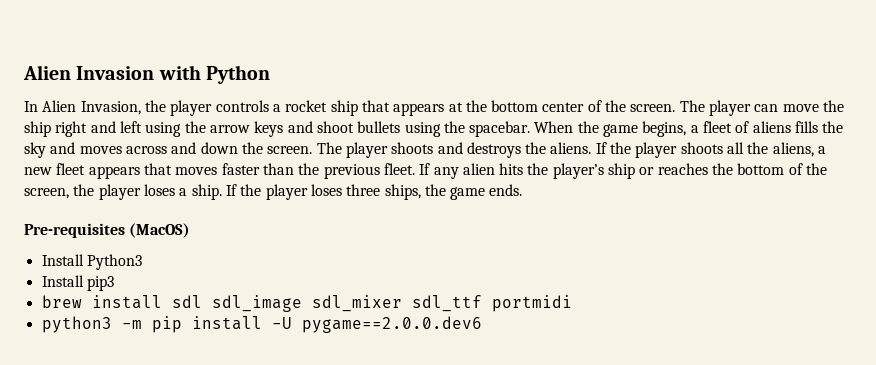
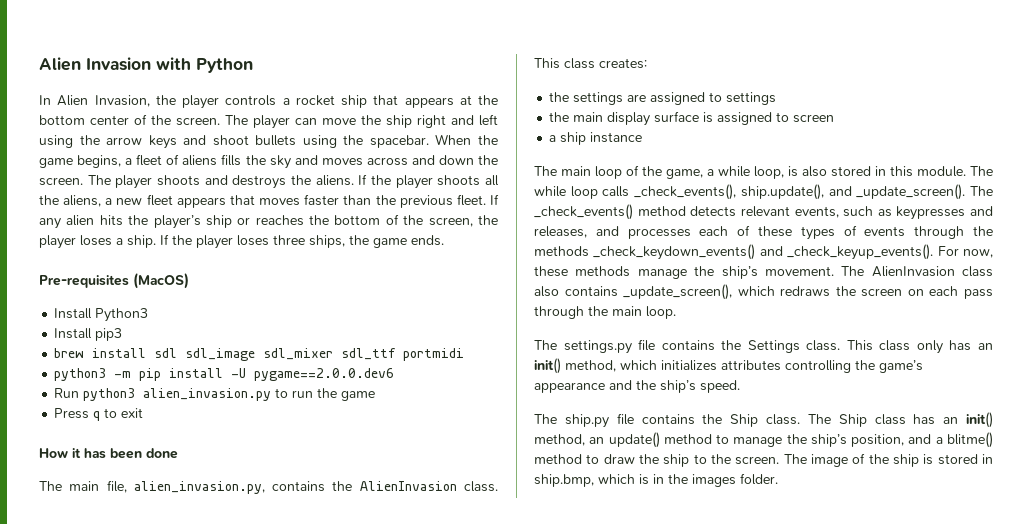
(482, 324) none -> [54,388,376,401] [54,408,144,421] [39,448,178,459] [39,480,498,494] [534,58,647,69] [549,92,777,105] [549,111,835,126] [549,132,643,145] [534,165,993,179] [534,184,993,200] [534,204,993,220] [534,225,993,240] [534,244,993,260] [534,266,993,279] [534,284,993,300] [534,306,676,319] [534,339,993,354] [534,358,923,374] [534,380,740,393] [534,412,993,428] [534,432,993,448] [534,453,993,467] [534,473,778,487] // Run python3 alien_invasion.py to run the game // Press q to exit // How it has been done // The main file, alien_invasion.py, contains the AlienInvasion class. This class creates: // the settings are assigned to settings // the main display surface is assigned to screen // a ship instance // The main loop of the game, a while loop, is also stored in this module. The while loop calls _check_events(), ship.update(), and _update_screen(). The _check_events() method detects relevant events, such as keypresses and releases, and processes each of these types of events through the methods _check_keydown_events() and _check_keyup_events(). For now, these methods manage the ship’s movement. The AlienInvasion class also contains _update_screen(), which redraws the screen on each pass through the main loop. // The settings.py file contains the Settings class. This class only has an init() method, which initializes attributes controlling the game’s appearance and the ship’s speed. // The ship.py file contains the Ship class. The Ship class has an init() method, an update() method to manage the ship’s position, and a blitme() method to draw the ship to the screen. The image of the ship is stored in ship.bmp, which is in the images folder.

